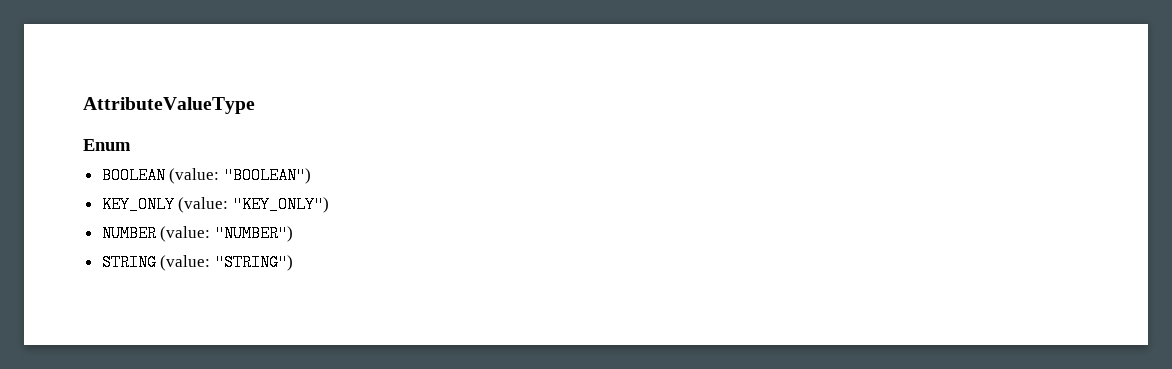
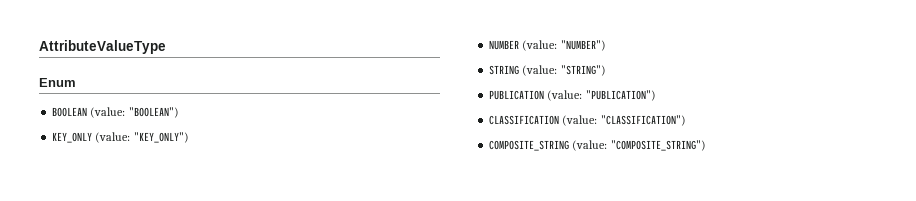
(293, 262) none -> [489,90,656,101] [489,115,686,126] [489,140,706,151] // PUBLICATION (value: "PUBLICATION") // CLASSIFICATION (value: "CLASSIFICATION") // COMPOSITE_STRING (value: "COMPOSITE_STRING")

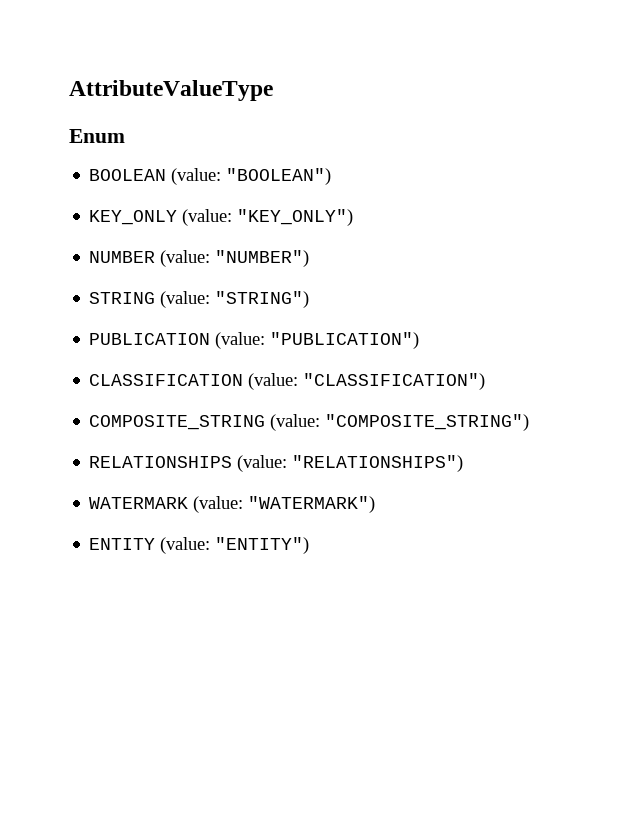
(706, 145) none -> [89,455,464,472] [89,496,376,513] [89,537,310,554] // RELATIONSHIPS (value: "RELATIONSHIPS") // WATERMARK (value: "WATERMARK") // ENTITY (value: "ENTITY")

